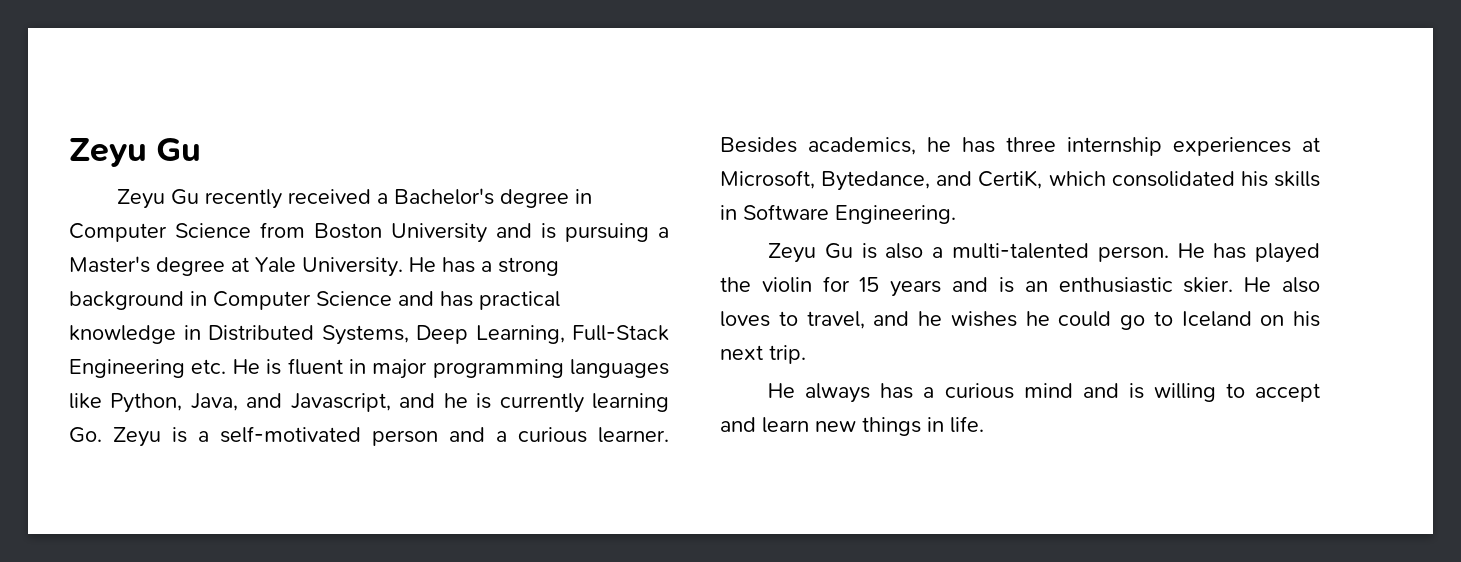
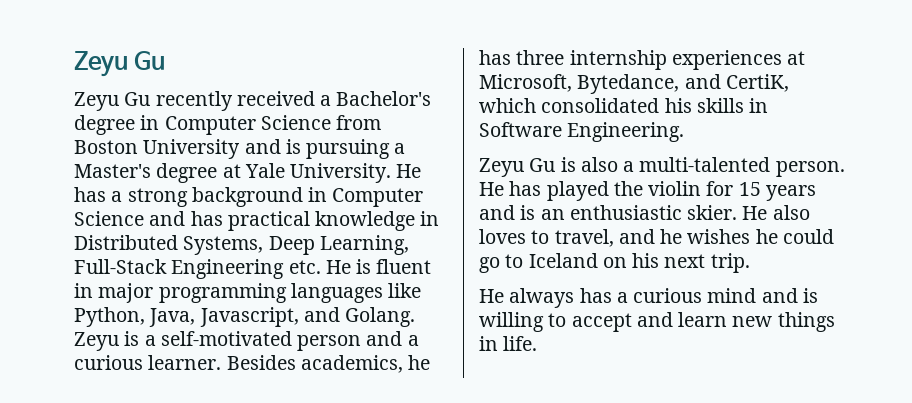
[246,393,283,408] and -> (196, 317) none
[443,393,670,413] [69,427,102,443] he is currently learning Go. -> [345,307,416,327] Golang.

